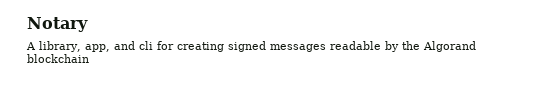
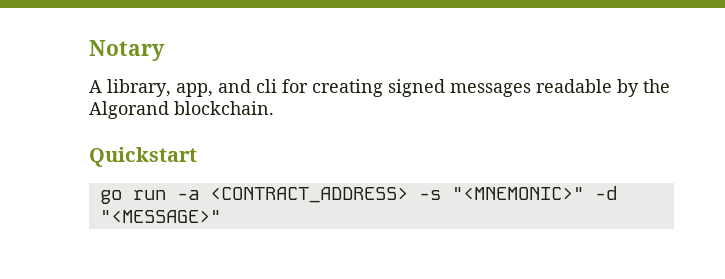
[27,54,89,63] blockchain -> [174,101,274,115] [89,147,197,167] [99,186,617,204] [99,210,221,223] blockchain. // Quickstart // go run -a <CONTRACT_ADDRESS> -s "<MNEMONIC>" -d "<MESSAGE>"

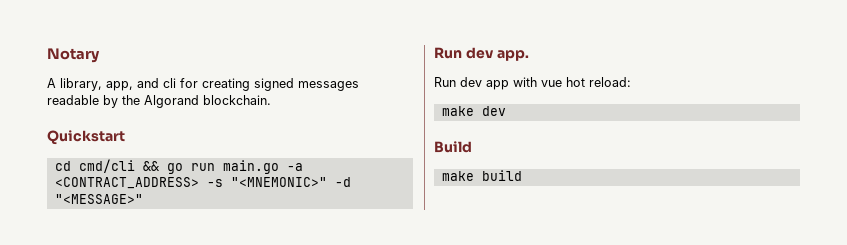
(197, 157) none -> [54,159,159,173] cd cmd/cli &&
(166, 195) none -> [222,160,279,174] main.go
(221, 216) none -> [434,47,529,61] [434,77,631,90] [441,106,506,116] [434,141,472,153] [441,170,522,181] // Run dev app. // Run dev app with vue hot reload: // make dev // Build // make build

